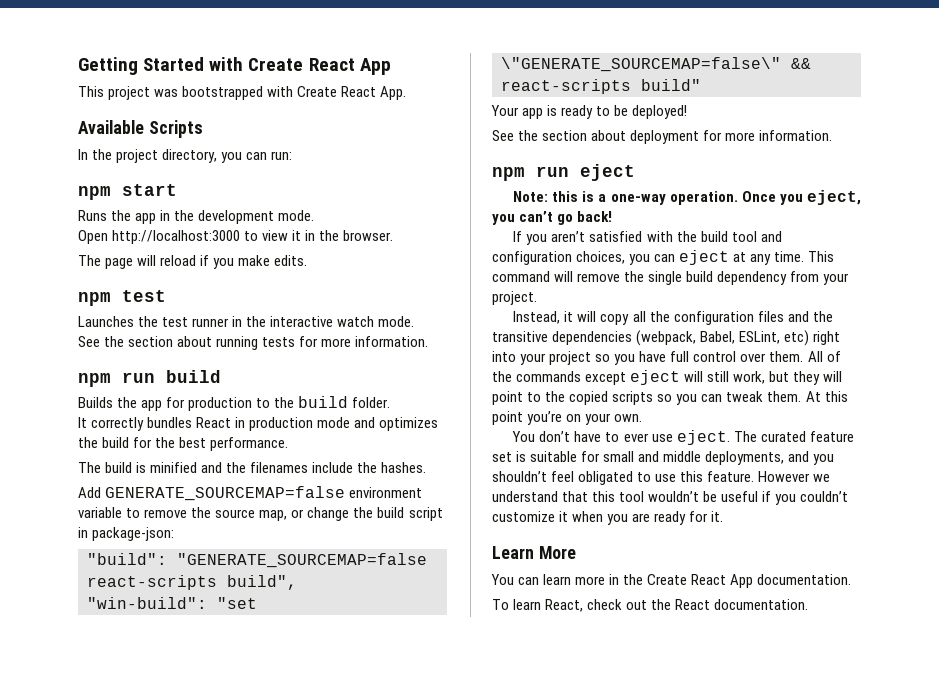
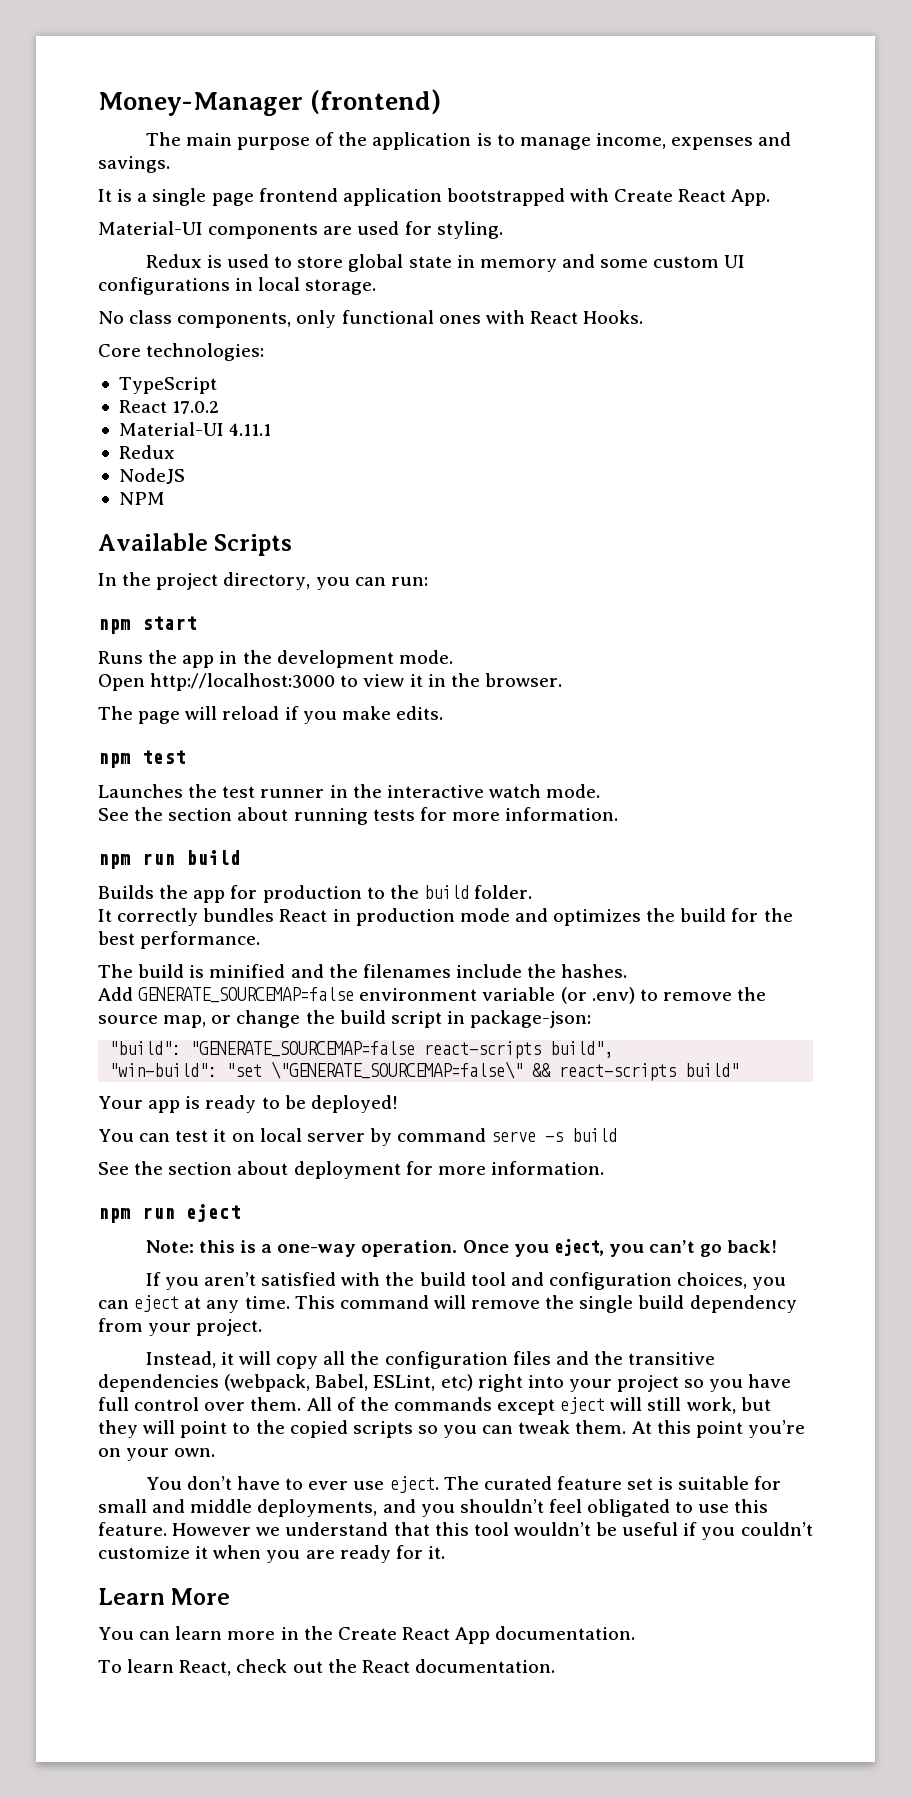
[78,57,391,75] [78,86,179,100] Getting Started with Create React App // This project was -> [98,89,442,116] [145,132,792,150] [98,156,170,173] [98,188,442,206] Money-Manager (frontend) // The main purpose of the application is to manage income, expenses and savings. // It is a single page frontend application
(407, 93) none -> [98,221,503,239] [145,254,746,272] [98,277,377,295] [98,310,644,328] [98,343,265,361] [118,377,217,394] [118,400,220,414] [118,422,272,436] [118,445,175,459] [118,468,185,484] [118,492,165,505] // Material-UI components are used for styling. // Redux is used to store global state in memory and some custom UI configurations in local storage. // No class components, only functional ones with React Hooks. // Core technologies: // TypeScript // React 17.0.2 // Material-UI 4.11.1 // Redux // NodeJS // NPM
(122, 512) none -> [560,987,635,1004] (or .env)
(688, 112) none -> [98,1128,618,1146] // You can test it on local server by command serve -s build

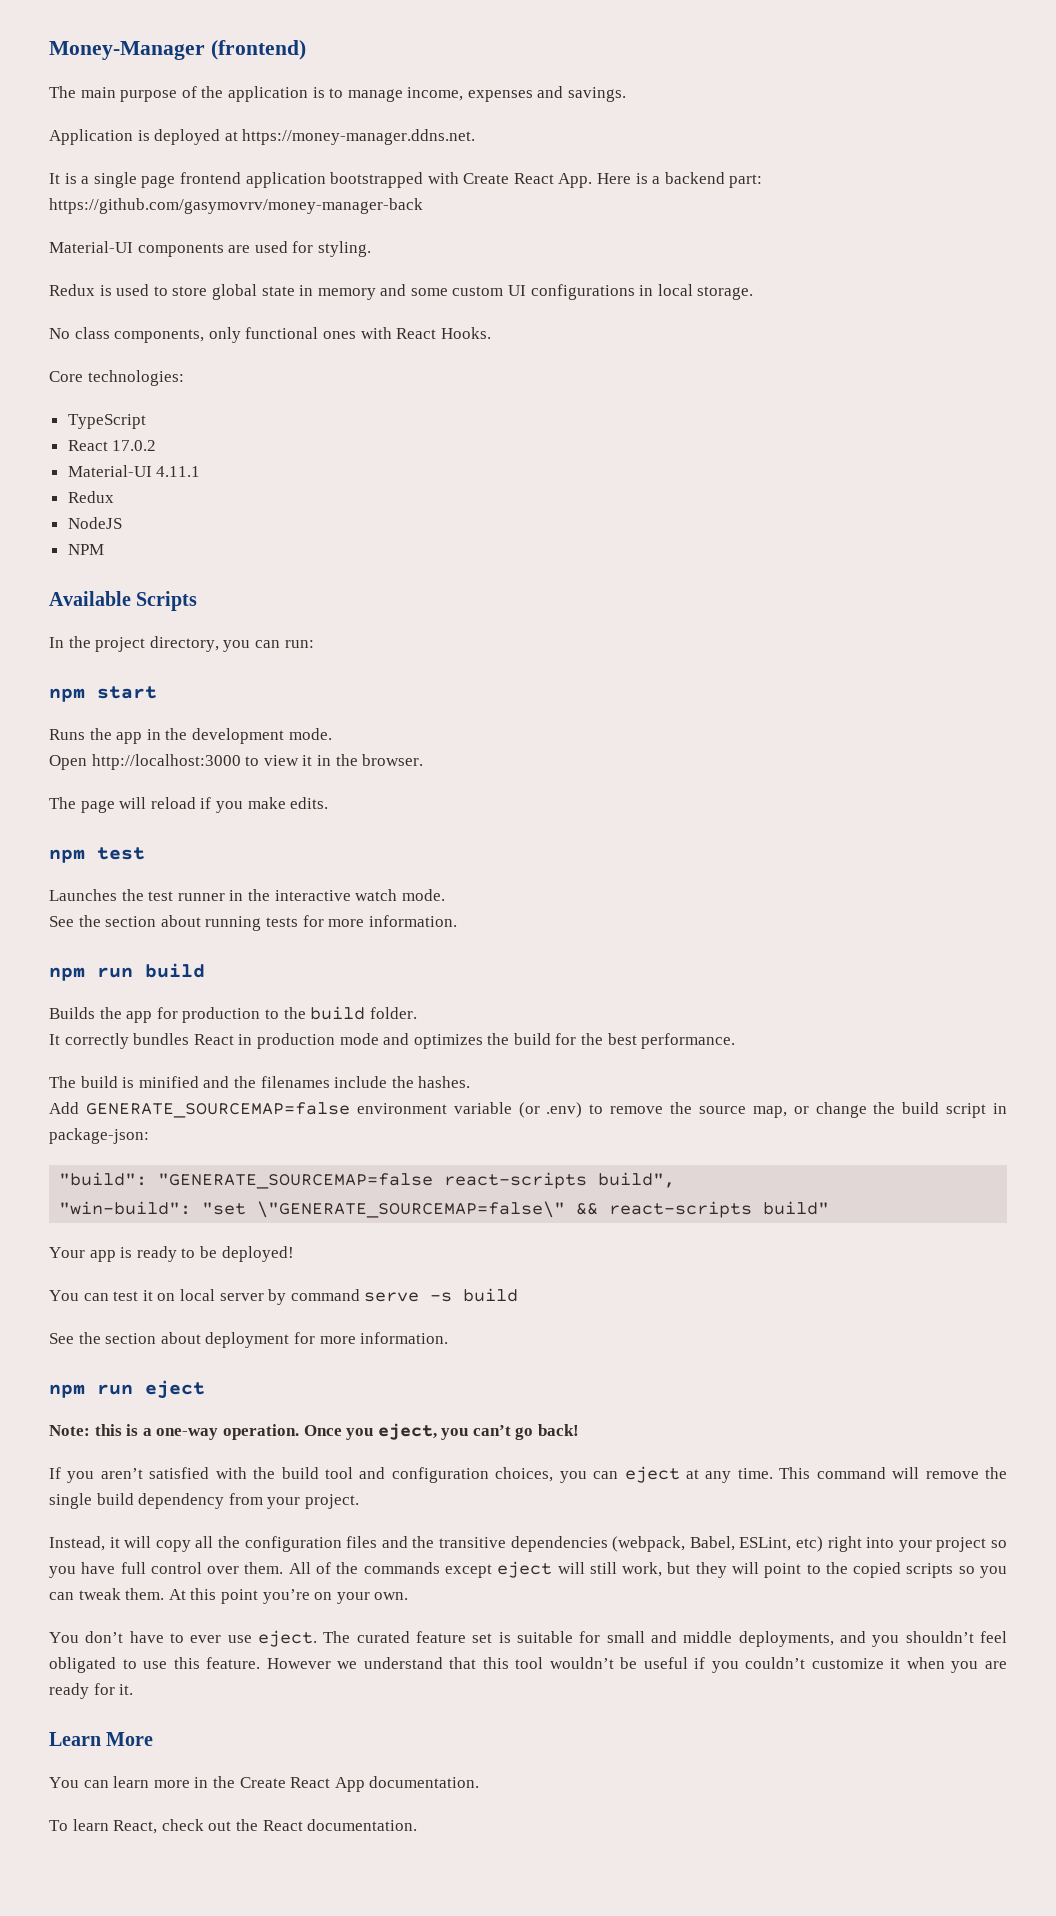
(170, 164) none -> [49,129,476,145] // Application is deployed at https://money-manager.ddns.net.
(771, 197) none -> [597,172,763,188] [49,198,423,214] Here is a backend part: https://github.com/gasymovrv/money-manager-back

